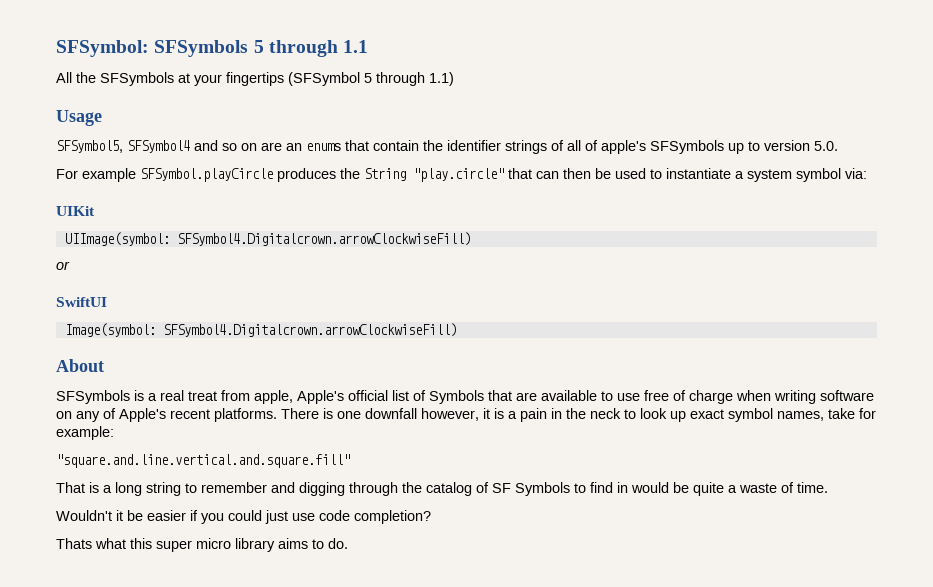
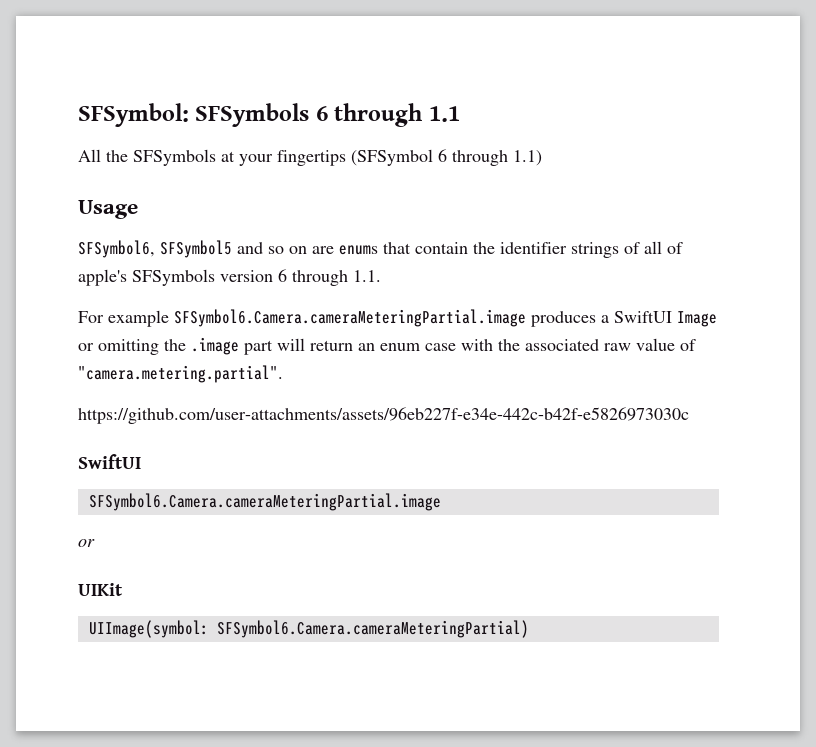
[253,40,264,53] 5 -> [315,106,328,121] 6
[364,73,372,83] 5 -> [438,149,447,162] 6
[56,140,190,153] SFSymbol5, SFSymbol4 -> [78,240,232,258] SFSymbol6, SFSymbol5
[286,143,302,151] an -> (334, 250) none
[728,140,838,154] [56,168,867,182] [56,206,95,216] [64,232,471,246] [56,261,70,270] [56,297,107,307] [64,323,457,337] [56,359,104,372] [56,390,874,404] [56,408,876,422] [56,426,114,440] [56,454,350,468] [56,482,828,496] [56,510,431,524] [56,538,348,552] up to version 5.0. // For example SFSymbol.playCircle produces the String "play.circle" that can then be used to instantiate a system symbol via: // UIKit // UIImage(symbol: SFSymbol4.Digitalcrown.arrowClockwiseFill) // or // SwiftUI // Image(symbol: SFSymbol4.Digitalcrown.arrowClockwiseFill) // About // SFSymbols is a real treat from apple, Apple's official list of Symbols that are available to use free of charge when writing software on any of Apple's recent platforms. There is one downfall however, it is a pain in the neck to look up exact symbol names, take for example: // "square.and.line.vertical.and.square.fill" // That is a long string to remember and digging through the catalog of SF Symbols to find in would be quite a waste of time. // Wouldn't it be easier if you could just use code completion? // Thats what this super micro library aims to do. -> [220,269,381,286] [78,309,717,327] [78,337,696,355] [78,365,283,383] [78,407,689,424] [78,454,141,469] [88,493,441,511] [78,539,95,547] [78,583,123,596] [88,620,529,638] version 6 through 1.1. // For example SFSymbol6.Camera.cameraMeteringPartial.image produces a SwiftUI Image or omitting the .image part will return an enum case with the associated raw value of "camera.metering.partial". // https://github.com/user-attachments/assets/96eb227f-e34e-442c-b42f-e5826973030c // SwiftUI // SFSymbol6.Camera.cameraMeteringPartial.image // or // UIKit // UIImage(symbol: SFSymbol6.Camera.cameraMeteringPartial)

